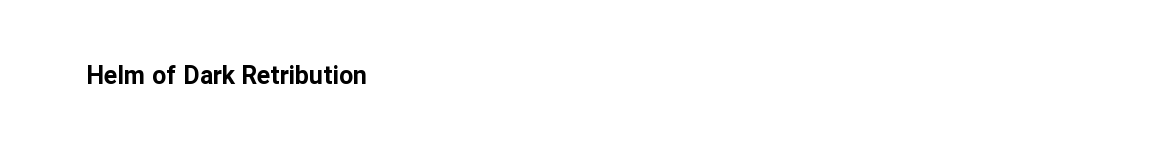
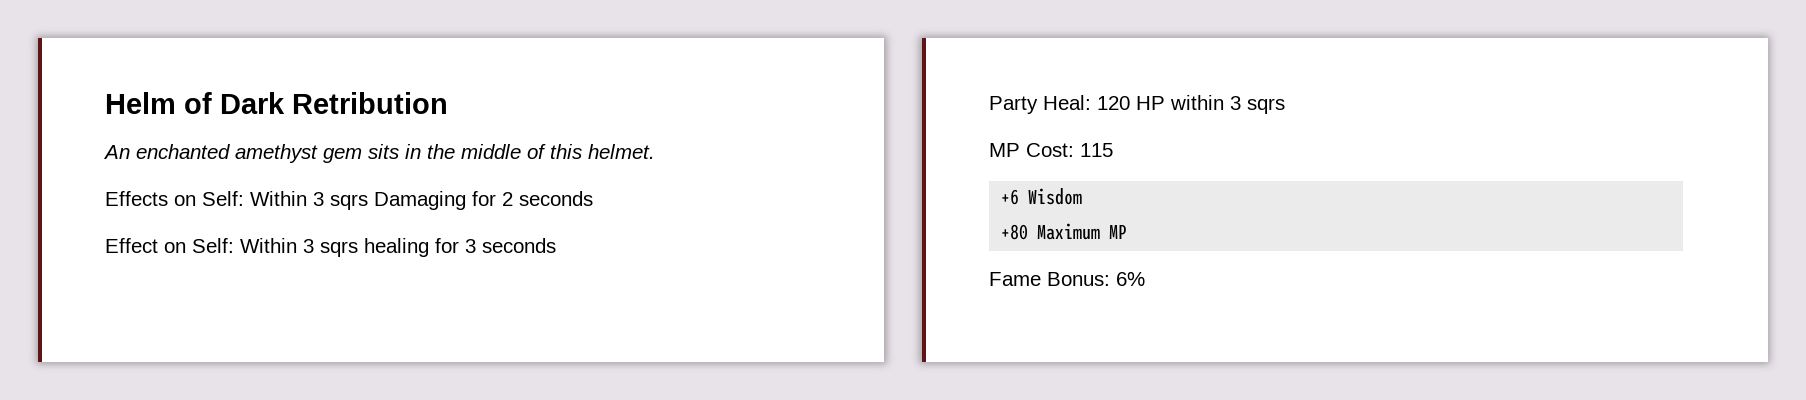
(368, 74) none -> [103,144,655,163] [105,191,593,210] [105,238,556,257] [989,95,1285,114] [989,143,1113,157] [1001,188,1083,205] [1001,223,1128,240] [989,272,1145,286] // An enchanted amethyst gem sits in the middle of this helmet. // Effects on Self: Within 3 sqrs Damaging for 2 seconds // Effect on Self: Within 3 sqrs healing for 3 seconds // Party Heal: 120 HP within 3 sqrs // MP Cost: 115 // +6 Wisdom // +80 Maximum MP // Fame Bonus: 6%

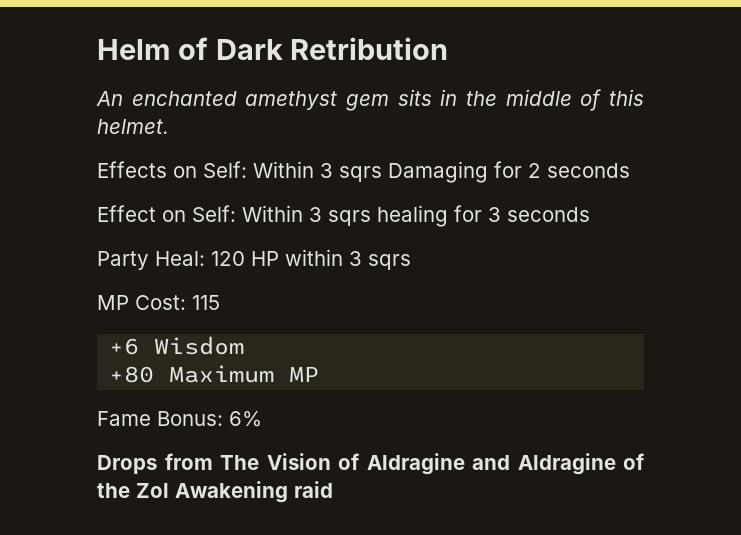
(1145, 279) none -> [97,453,644,475] [97,481,333,503] // Drops from The Vision of Aldragine and Aldragine of the Zol Awakening raid

